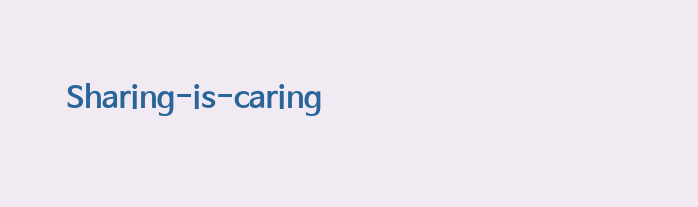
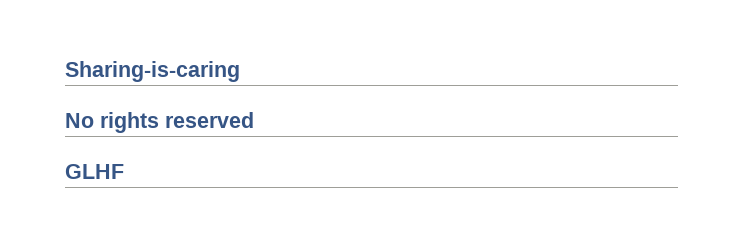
(322, 99) none -> [65,112,254,133] [65,164,124,179] // No rights reserved // GLHF

